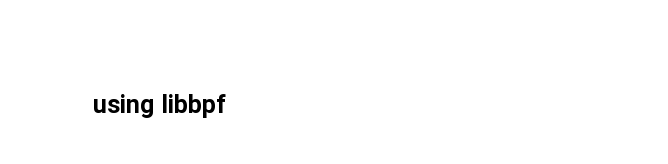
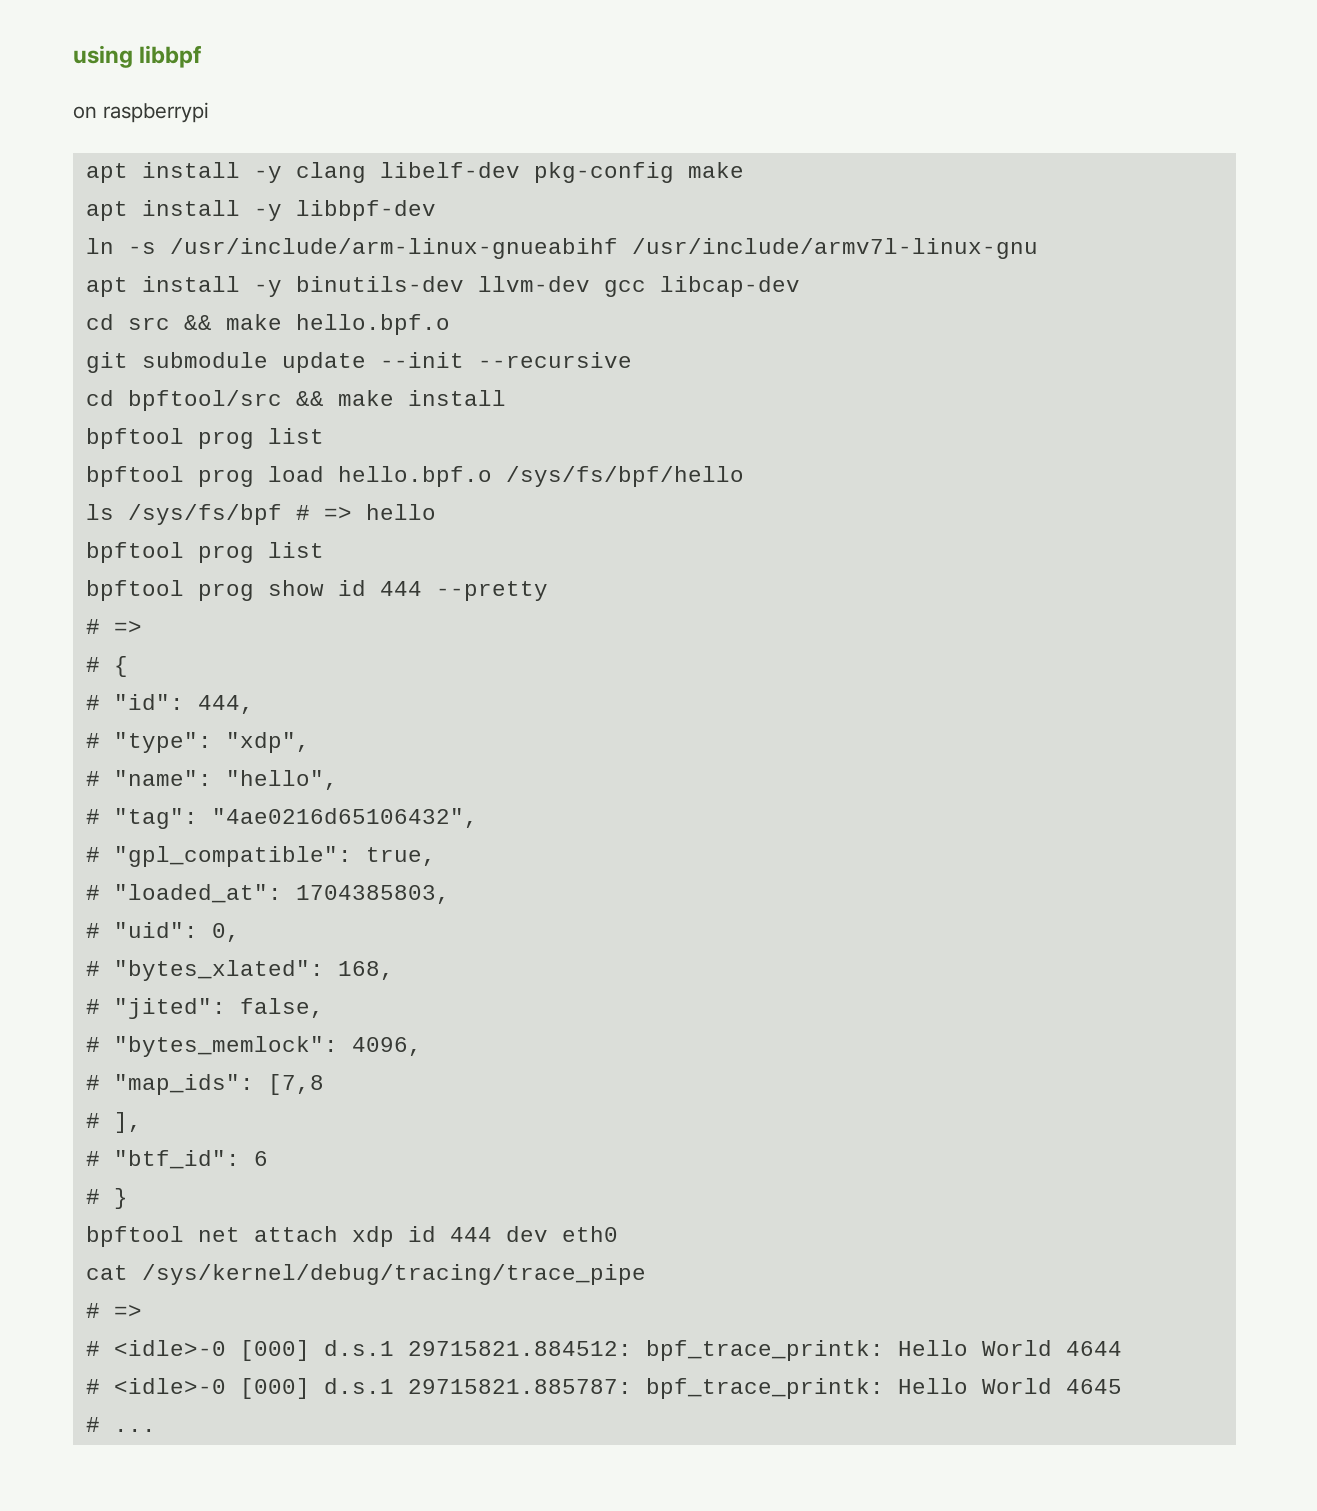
(226, 106) none -> [73,102,209,123] [85,162,744,183] [85,200,436,221] [85,238,1038,259] [85,276,800,297] [85,314,450,335] [85,352,632,373] [85,390,506,411] [85,428,324,449] [85,466,744,487] [85,504,436,525] [85,542,324,563] [85,580,548,601] [85,619,142,634] [85,656,128,677] [85,694,254,714] [85,732,310,753] [85,770,338,790] [85,808,478,829] [85,846,436,867] [85,884,450,904] [85,922,240,942] [85,960,394,981] [85,998,324,1019] [85,1036,422,1057] [85,1074,324,1095] [85,1112,142,1133] [85,1150,268,1169] [85,1188,128,1209] [85,1226,618,1247] [85,1264,646,1285] [85,1303,142,1318] [85,1340,1122,1361] [85,1378,1122,1399] [85,1417,156,1432] // on raspberrypi // apt install -y clang libelf-dev pkg-config make // apt install -y libbpf-dev // ln -s /usr/include/arm-linux-gnueabihf /usr/include/armv7l-linux-gnu // apt install -y binutils-dev llvm-dev gcc libcap-dev // cd src && make hello.bpf.o // git submodule update --init --recursive // cd bpftool/src && make install // bpftool prog list // bpftool prog load hello.bpf.o /sys/fs/bpf/hello // ls /sys/fs/bpf # => hello // bpftool prog list // bpftool prog show id 444 --pretty // # => // # { // # "id": 444, // # "type": "xdp", // # "name": "hello", // # "tag": "4ae0216d65106432", // # "gpl_compatible": true, // # "loaded_at": 1704385803, // # "uid": 0, // # "bytes_xlated": 168, // # "jited": false, // # "bytes_memlock": 4096, // # "map_ids": [7,8 // # ], // # "btf_id": 6 // # } // bpftool net attach xdp id 444 dev eth0 // cat /sys/kernel/debug/tracing/trace_pipe // # => // # <idle>-0 [000] d.s.1 29715821.884512: bpf_trace_printk: Hello World 4644 // # <idle>-0 [000] d.s.1 29715821.885787: bpf_trace_printk: Hello World 4645 // # ...

